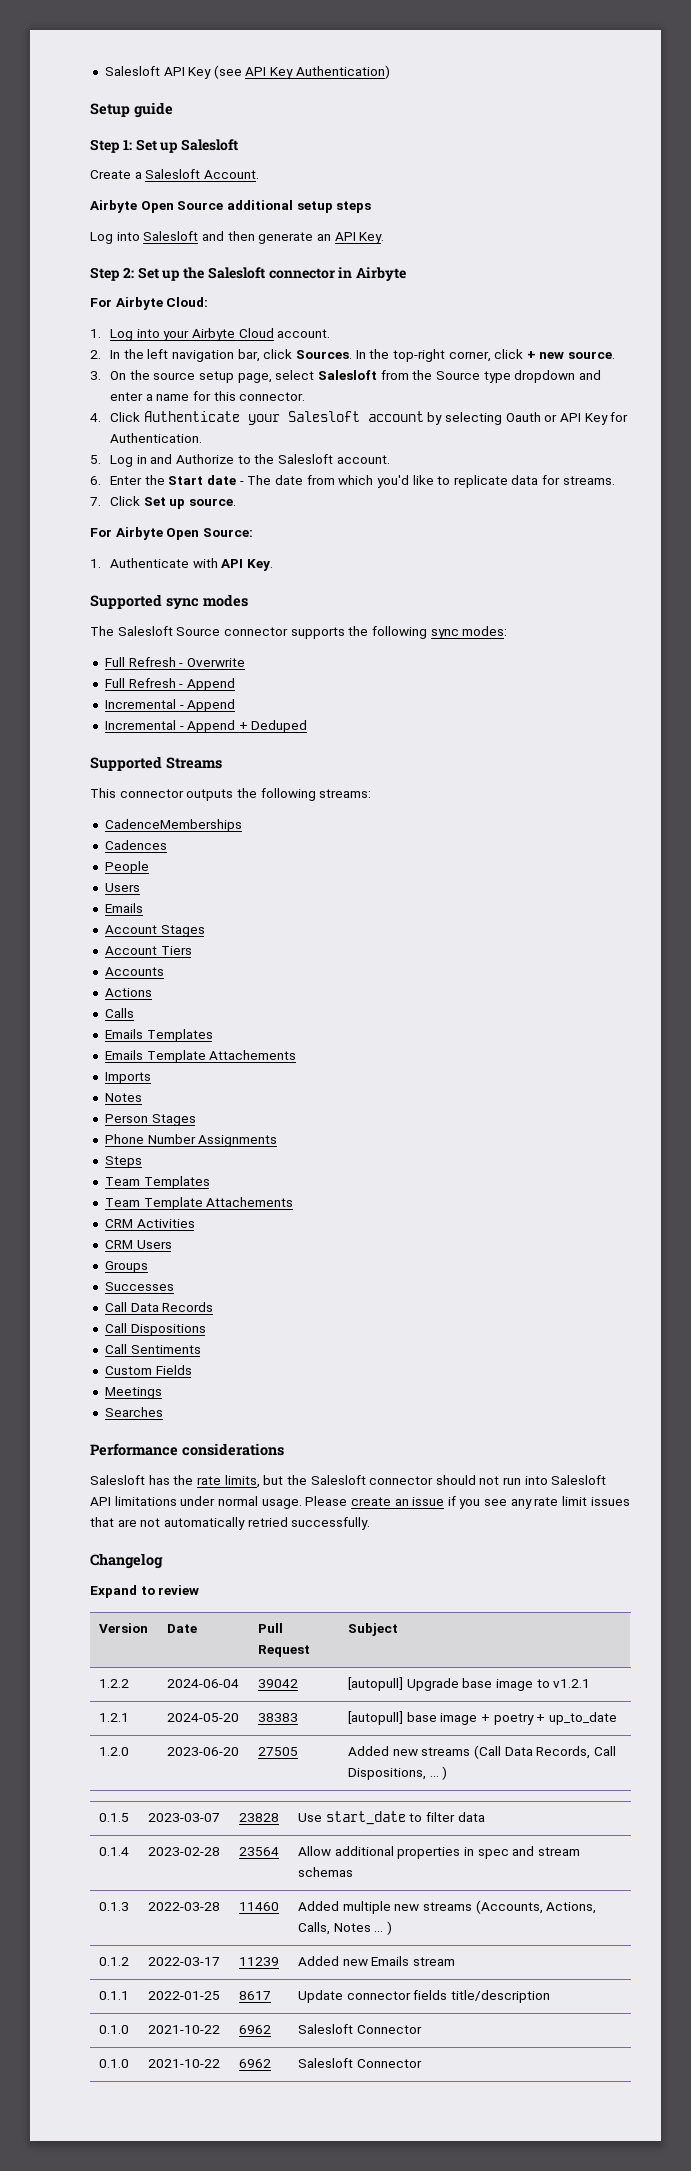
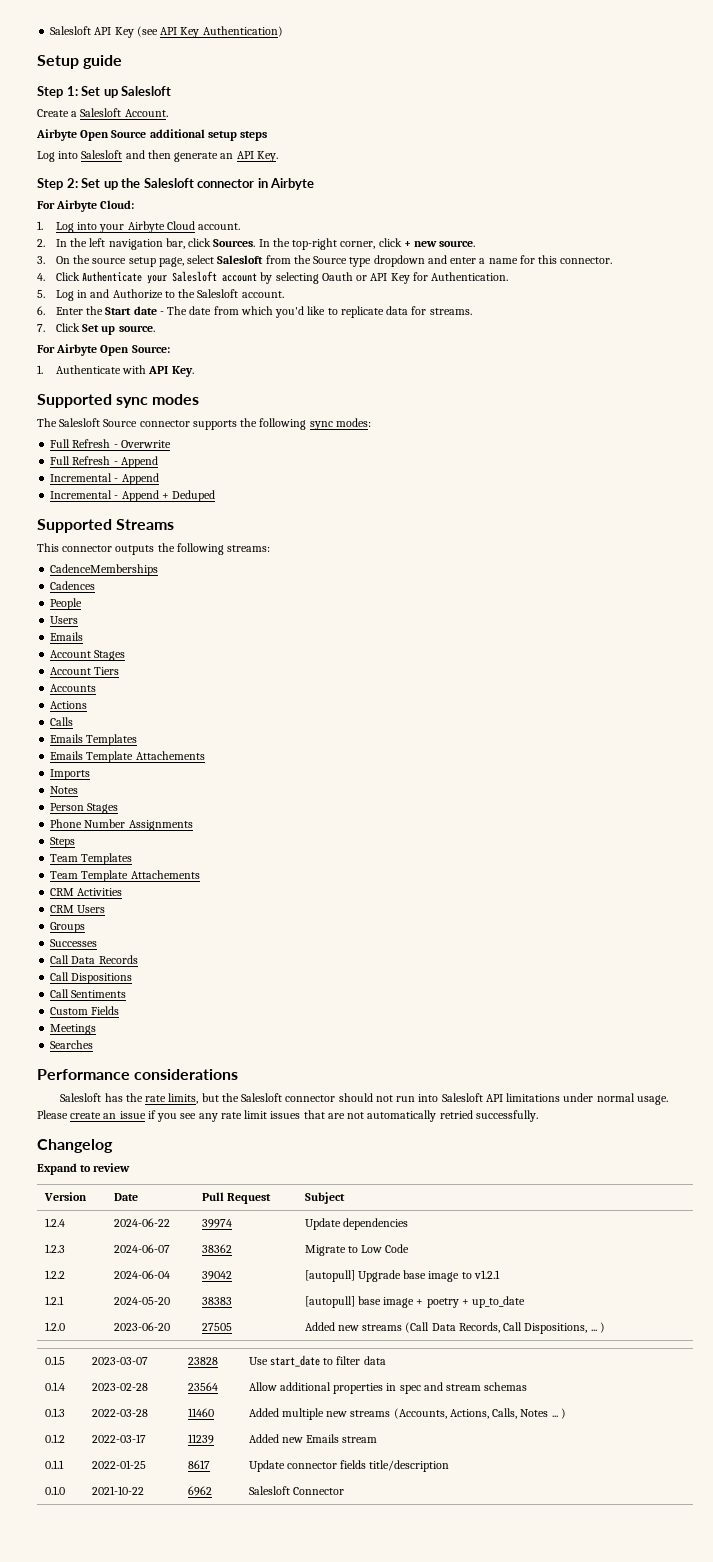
(399, 1629) none -> [44,1218,65,1227] [113,1218,170,1227] [201,1219,232,1228] [304,1218,408,1230] [44,1244,65,1253] [113,1244,170,1253] [201,1244,232,1253] [304,1244,410,1256] // 1.2.4 | 2024-06-22 | 39974 | Update dependencies // 1.2.3 | 2024-06-07 | 38362 | Migrate to Low Code
[99,2059,130,2068] [148,2059,221,2068] [239,2059,272,2068] [298,2058,422,2068] // 0.1.0 | 2021-10-22 | 6962 | Salesloft Connector -> (344, 1491) none

